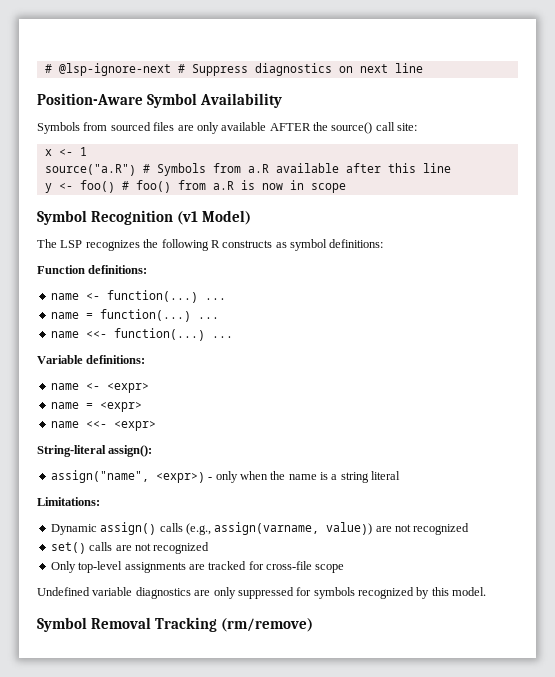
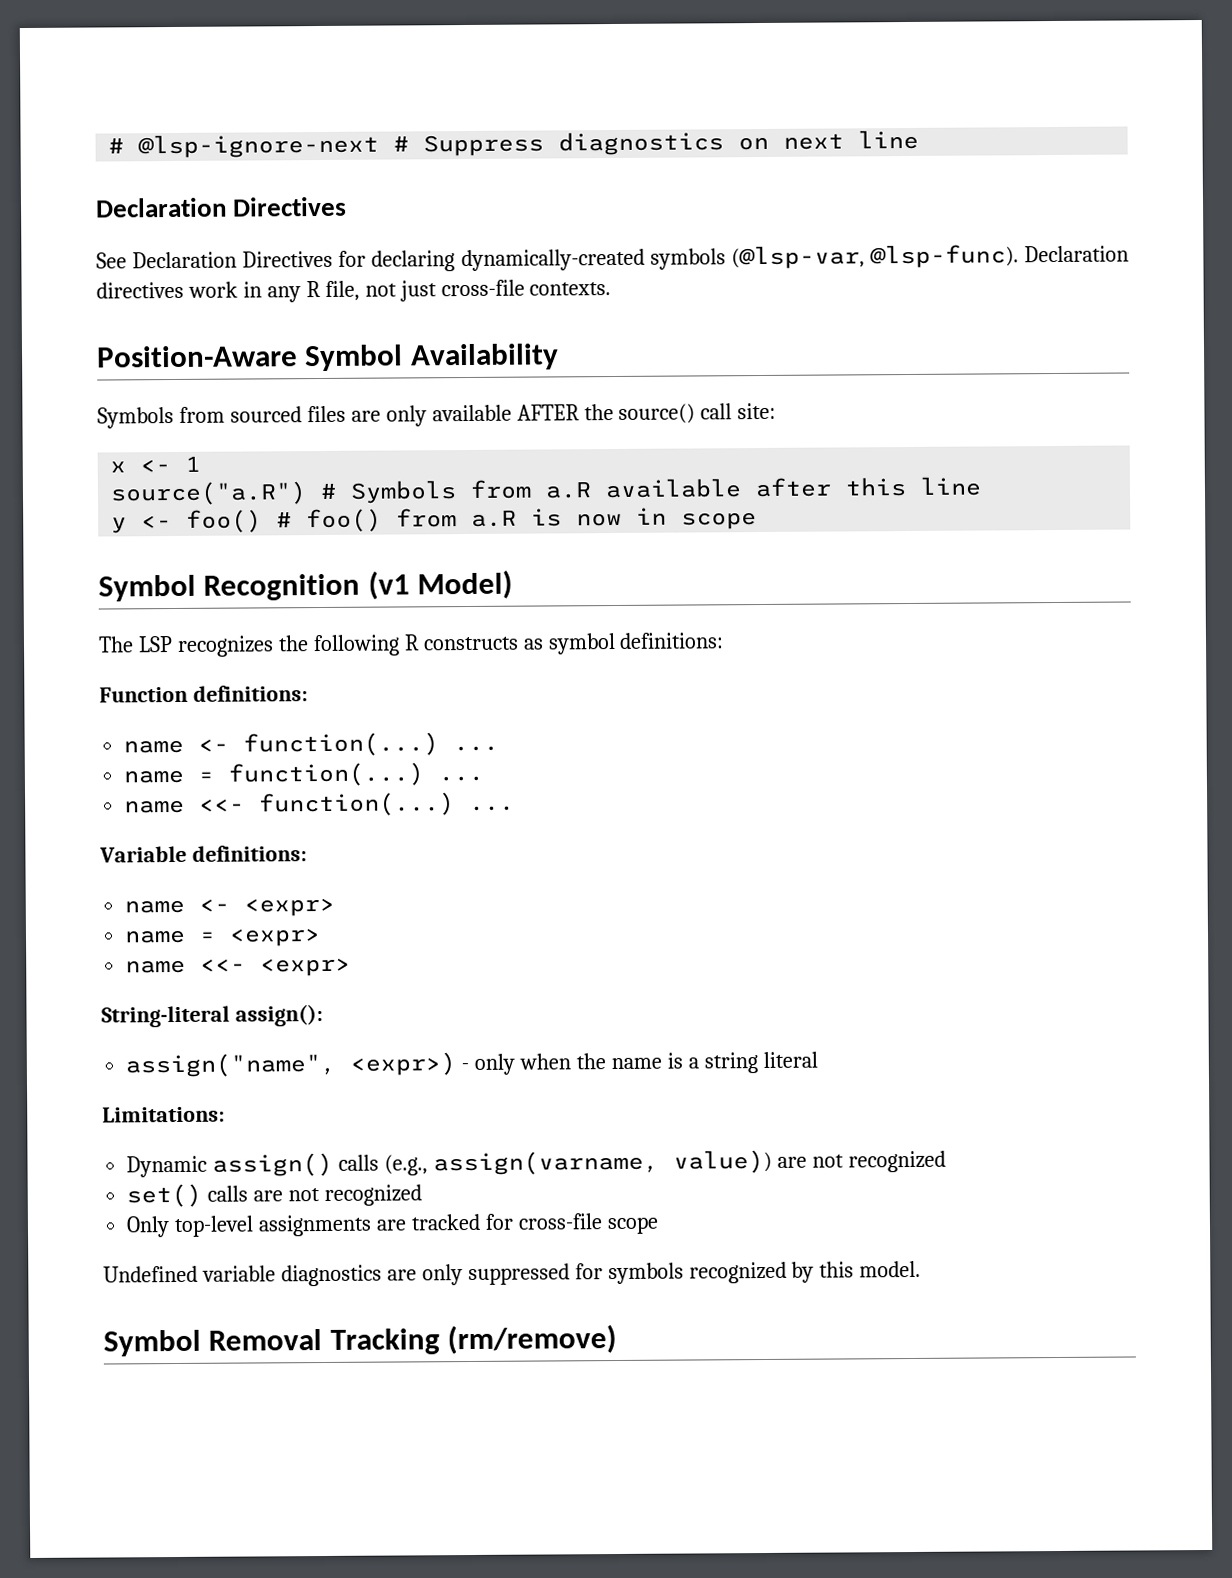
(423, 68) none -> [95,196,348,218] [96,244,1129,272] [96,279,612,303] // Declaration Directives // See Declaration Directives for declaring dynamically-created symbols (@lsp-var, @lsp-func). Declaration directives work in any R file, not just cross-file contexts.

